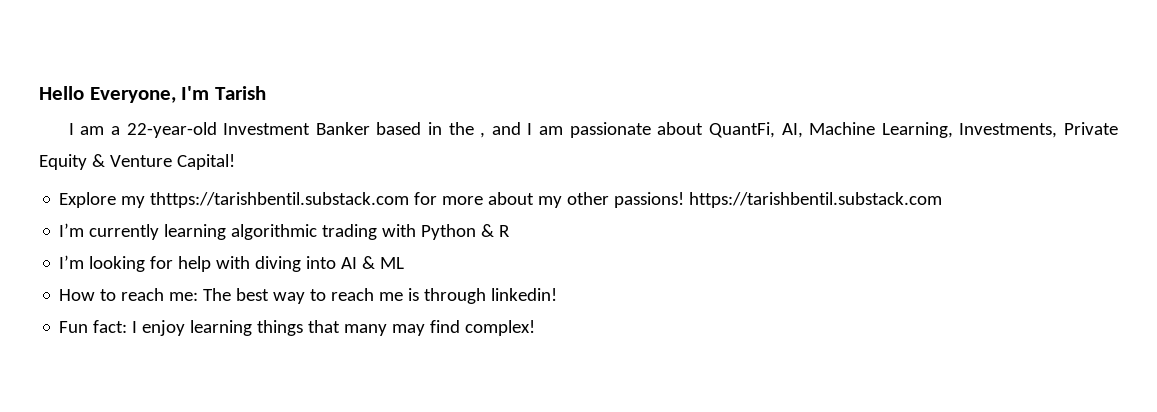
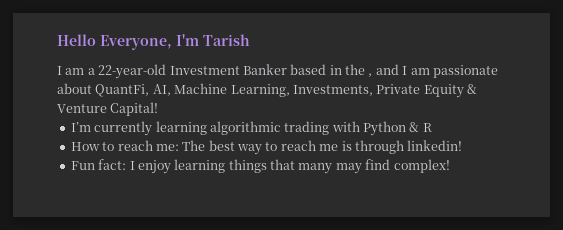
[59,192,943,208] // Explore my thttps://tarishbentil.substack.com for more about my other passions! https://tarishbentil.substack.com -> (159, 109) none
[59,255,405,272] // I’m looking for help with diving into AI & ML -> (432, 127) none

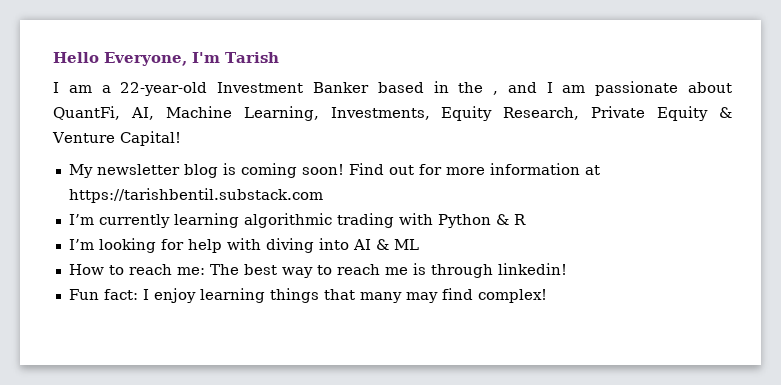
(373, 90) none -> [441,106,580,121] Equity Research,
(159, 109) none -> [68,163,600,178] [68,188,323,203] // My newsletter blog is coming soon! Find out for more information at https://tarishbentil.substack.com
(432, 127) none -> [68,238,419,253] // I’m looking for help with diving into AI & ML

